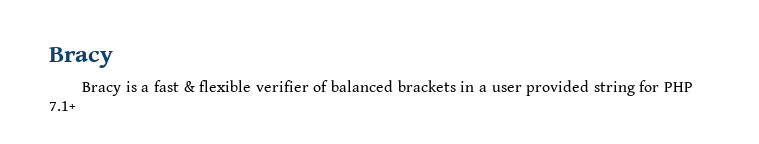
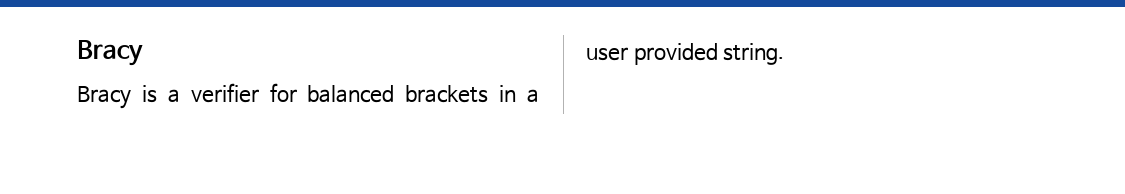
[153,80,329,92] fast & flexible verifier of -> [190,83,297,103] verifier for
[593,80,693,96] [49,101,76,111] string for PHP 7.1+ -> [723,43,785,65] string.

